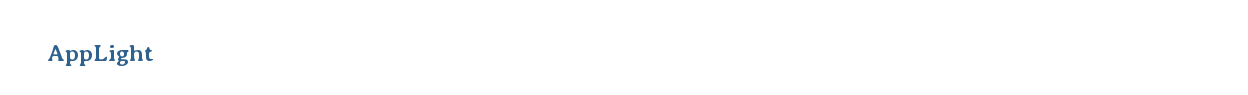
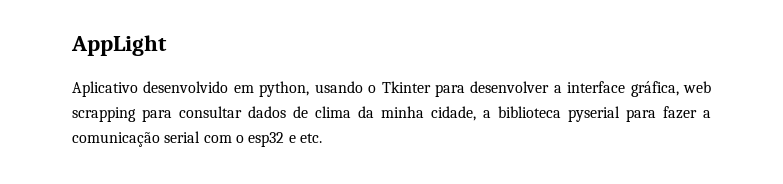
(154, 55) none -> [72,81,711,97] [72,106,711,122] [72,131,322,147] // Aplicativo desenvolvido em python, usando o Tkinter para desenvolver a interface gráfica, web scrapping para consultar dados de clima da minha cidade, a biblioteca pyserial para fazer a comunicação serial com o esp32 e etc.

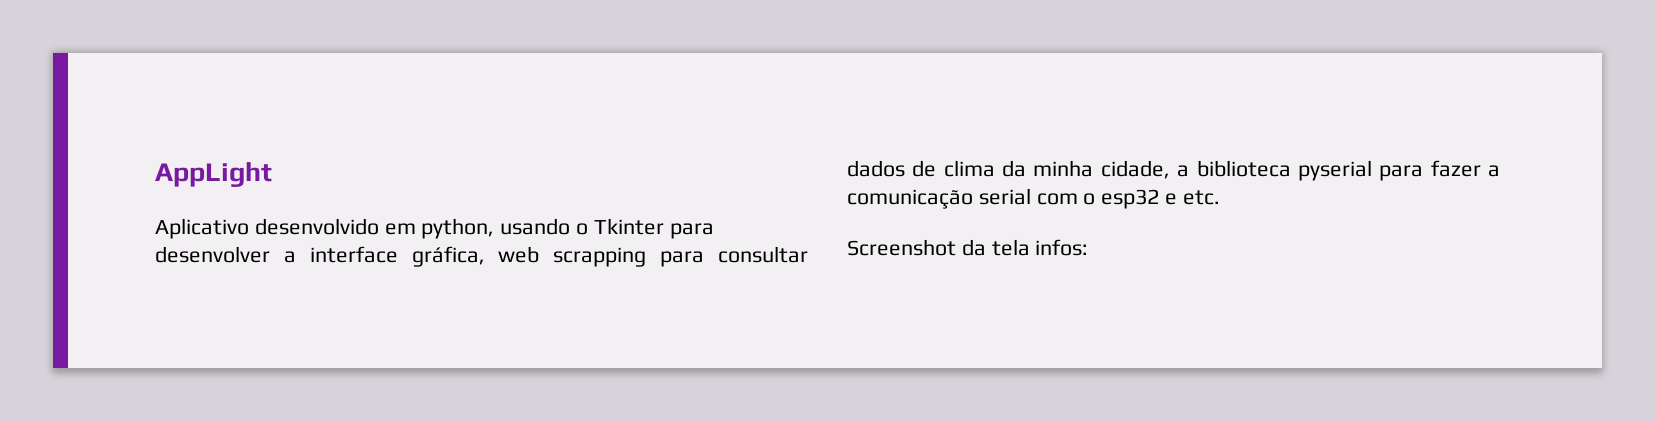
(322, 138) none -> [847,239,1089,256] // Screenshot da tela infos:

